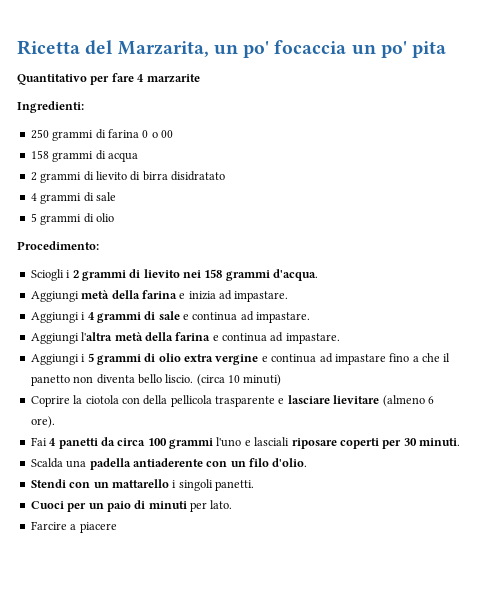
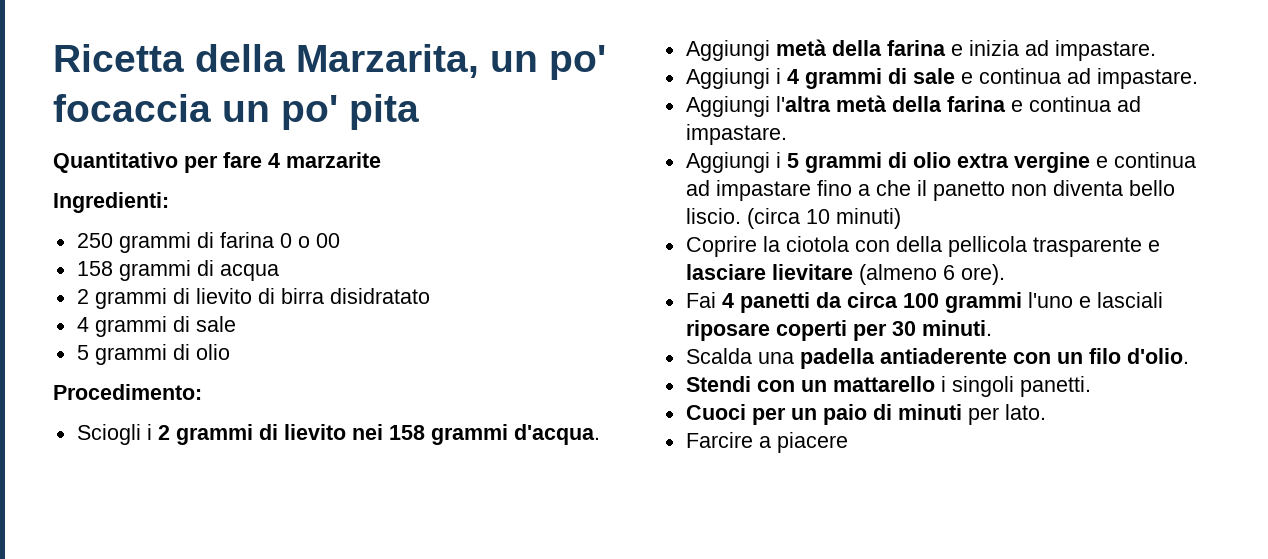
[85,40,114,55] del -> [195,44,285,72] della

